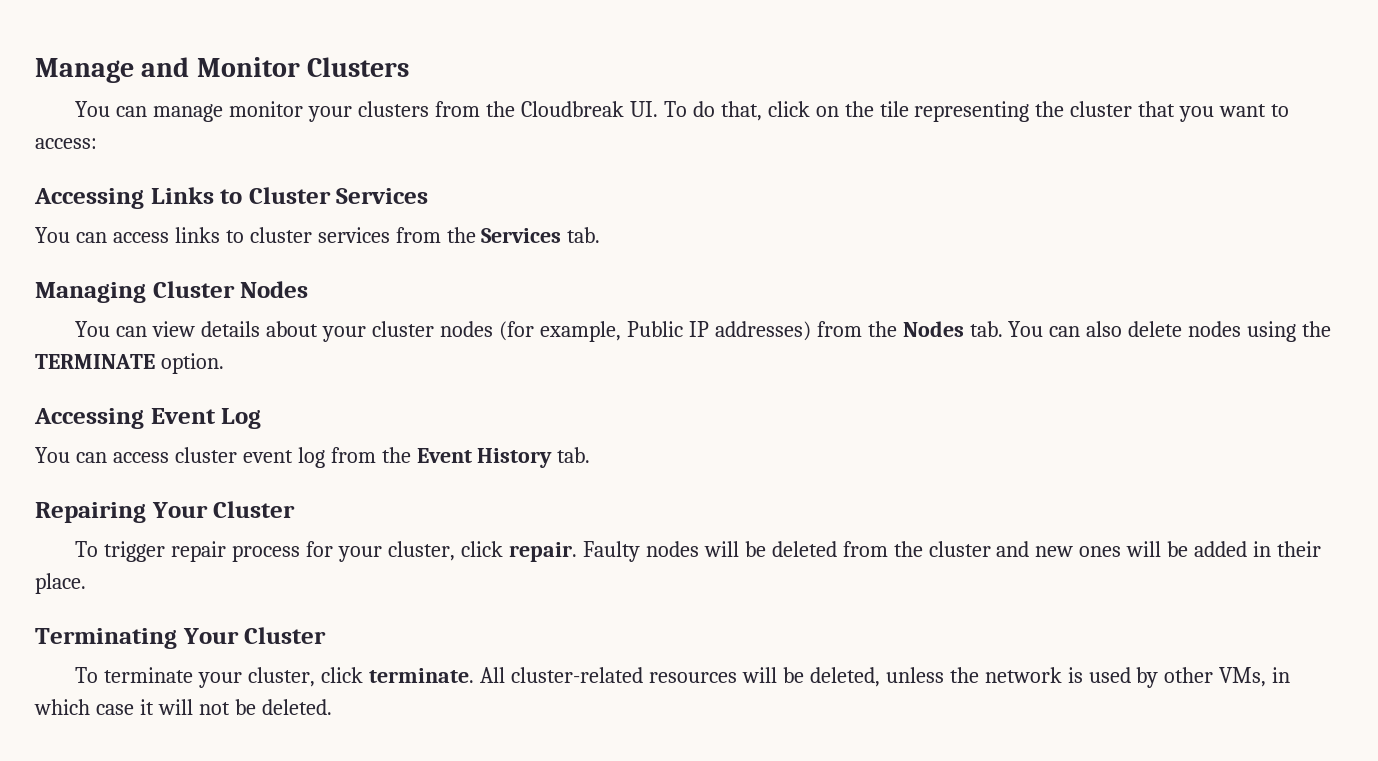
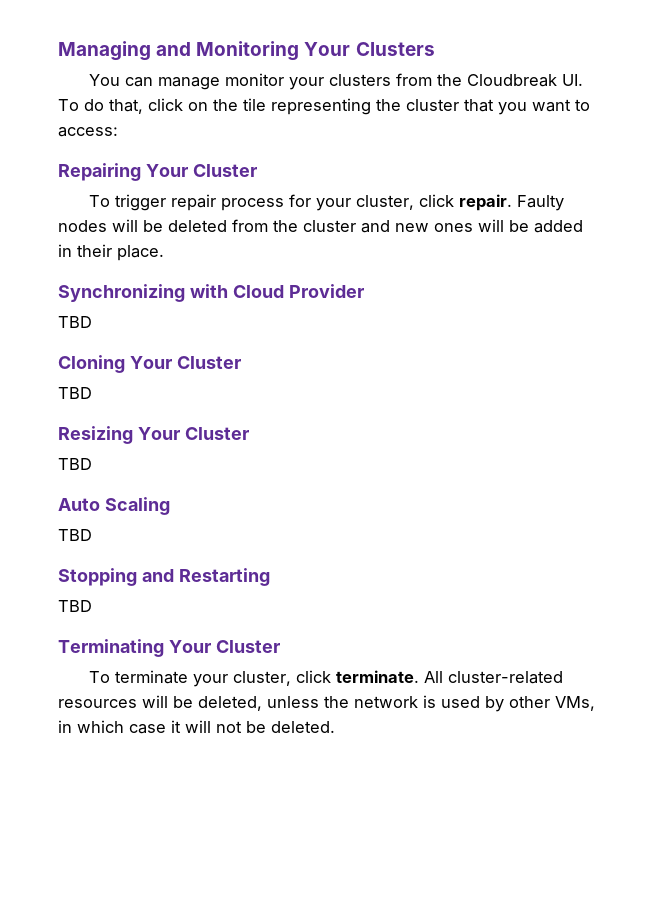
[35,57,300,83] Manage and Monitor -> [58,41,351,61] Managing and Monitoring Your
[34,187,429,209] [35,227,601,243] [35,281,309,303] [75,321,1332,342] [35,353,224,374] [34,408,262,429] [35,447,591,468] // Accessing Links to Cluster Services // You can access links to cluster services from the Services tab. // Managing Cluster Nodes // You can view details about your cluster nodes (for example, Public IP addresses) from the Nodes tab. You can also delete nodes using the TERMINATE option. // Accessing Event Log // You can access cluster event log from the Event History tab. -> (118, 132) none
(86, 583) none -> [58,284,364,302] [58,316,92,328] [58,355,241,373] [58,387,92,399] [58,426,249,444] [58,458,92,470] [58,497,170,515] [58,529,92,541] [58,568,270,586] [58,600,92,612] // Synchronizing with Cloud Provider // TBD // Cloning Your Cluster // TBD // Resizing Your Cluster // TBD // Auto Scaling // TBD // Stopping and Restarting // TBD

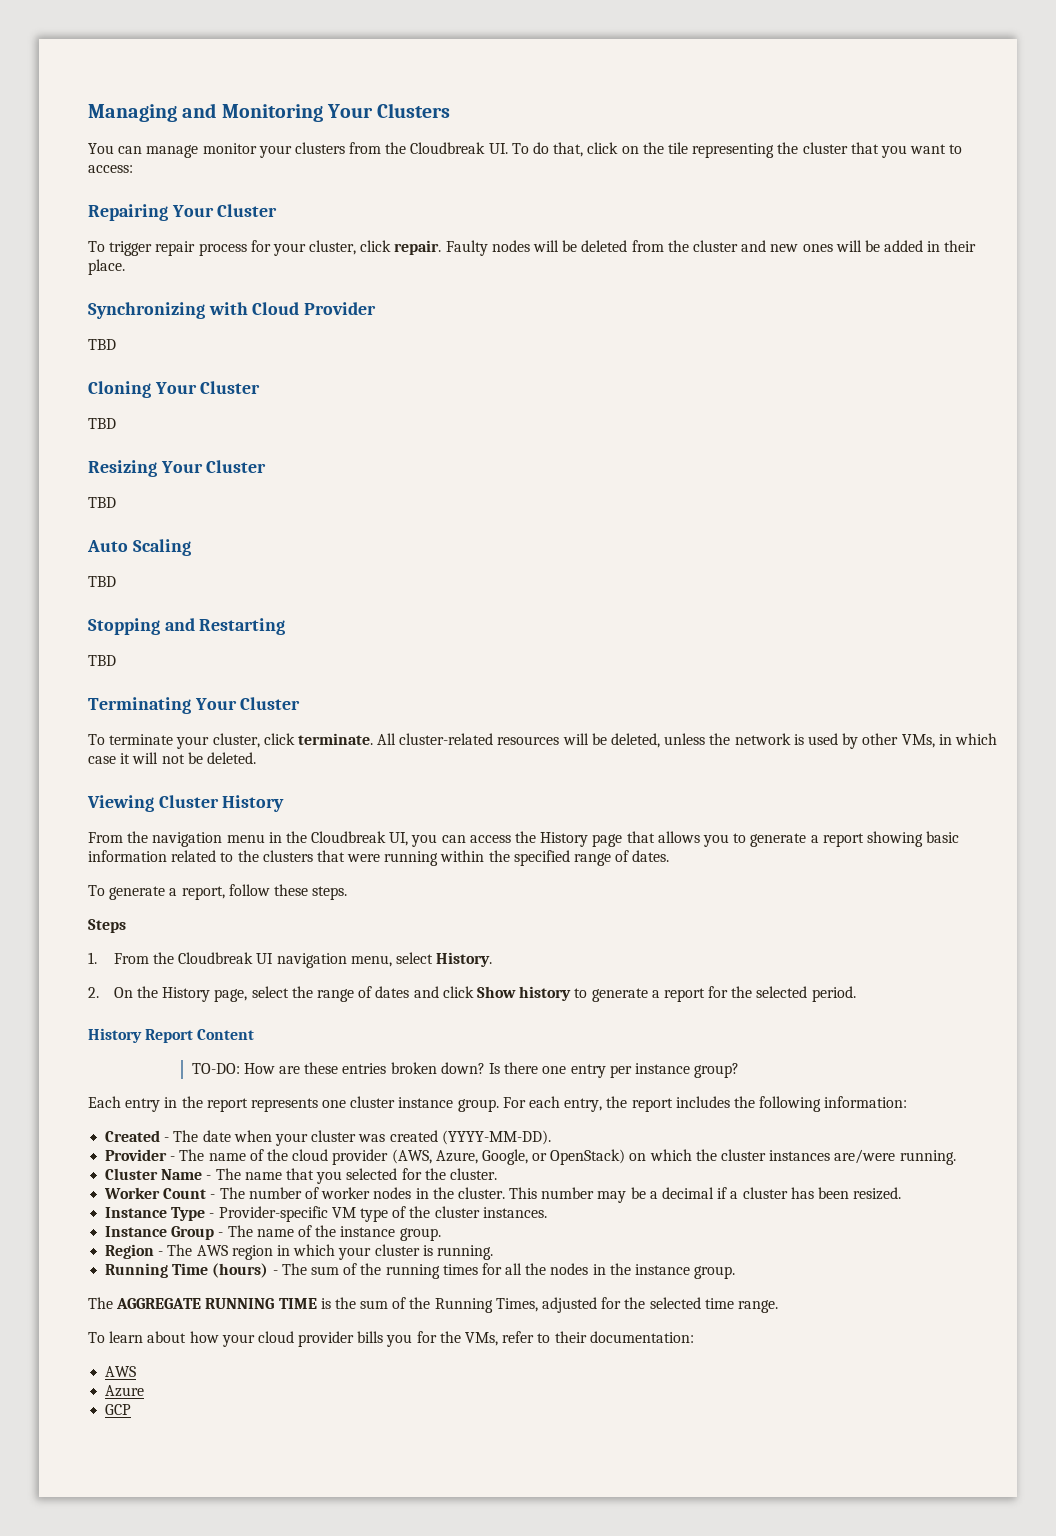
(335, 727) none -> [87,795,285,812] [88,831,960,847] [88,850,670,866] [88,884,348,900] [88,919,126,933] [88,952,493,968] [88,986,856,1002] [88,1028,255,1043] [191,1062,740,1078] [88,1096,908,1112] [105,1130,551,1146] [105,1149,956,1165] [105,1168,497,1184] [104,1187,902,1203] [105,1206,547,1222] [105,1225,441,1241] [105,1244,493,1260] [105,1263,736,1279] [88,1297,778,1313] [88,1331,694,1347] [105,1366,137,1377] [105,1385,145,1397] [105,1404,132,1415] // Viewing Cluster History // From the navigation menu in the Cloudbreak UI, you can access the History page that allows you to generate a report showing basic information related to the clusters that were running within the specified range of dates. // To generate a report, follow these steps. // Steps // 1. From the Cloudbreak UI navigation menu, select History. // 2. On the History page, select the range of dates and click Show history to generate a report for the selected period. // History Report Content // TO-DO: How are these entries broken down? Is there one entry per instance group? // Each entry in the report represents one cluster instance group. For each entry, the report includes the following information: // Created - The date when your cluster was created (YYYY-MM-DD). // Provider - The name of the cloud provider (AWS, Azure, Google, or OpenStack) on which the cluster instances are/were running. // Cluster Name - The name that you selected for the cluster. // Worker Count - The number of worker nodes in the cluster. This number may be a decimal if a cluster has been resized. // Instance Type - Provider-specific VM type of the cluster instances. // Instance Group - The name of the instance group. // Region - The AWS region in which your cluster is running. // Running Time (hours) - The sum of the running times for all the nodes in the instance group. // The AGGREGATE RUNNING TIME is the sum of the Running Times, adjusted for the selected time range. // To learn about how your cloud provider bills you for the VMs, refer to their documentation: // AWS // Azure // GCP

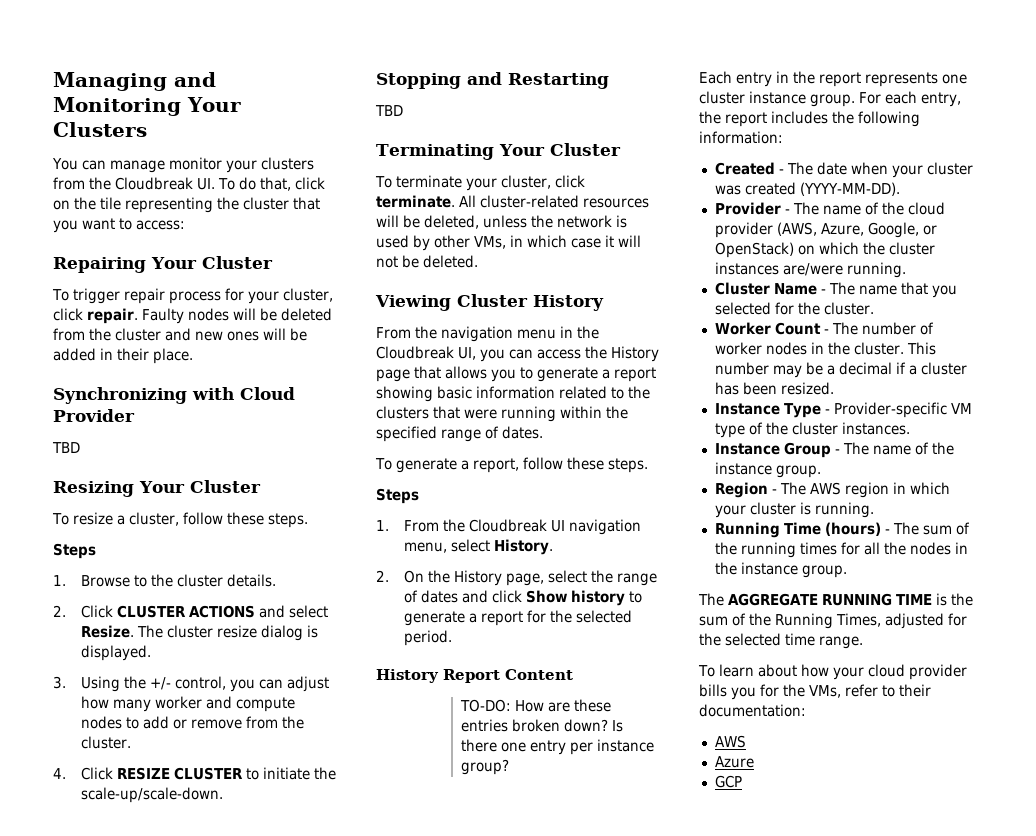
[88,381,261,398] [88,418,116,429] // Cloning Your Cluster // TBD -> (80, 447) none
[88,497,116,508] [87,539,191,556] [88,576,116,587] TBD // Auto Scaling // TBD -> [52,512,308,528] [53,543,96,559] [53,574,277,587] [53,605,329,618] [81,625,319,641] [81,645,152,661] [53,676,330,692] [81,696,296,712] [81,716,305,729] [81,736,132,749] [53,767,337,780] [81,787,224,803] To resize a cluster, follow these steps. // Steps // 1. Browse to the cluster details. // 2. Click CLUSTER ACTIONS and select Resize. The cluster resize dialog is displayed. // 3. Using the +/- control, you can adjust how many worker and compute nodes to add or remove from the cluster. // 4. Click RESIZE CLUSTER to initiate the scale-up/scale-down.

